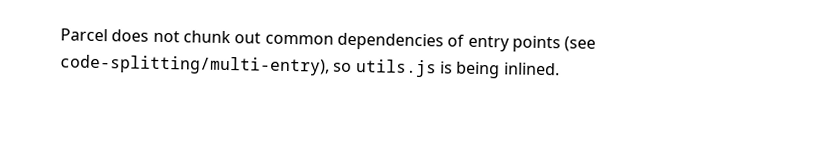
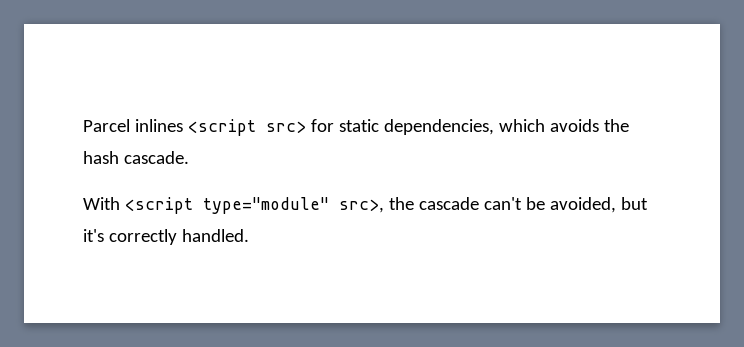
[111,29,597,53] [60,54,560,79] does not chunk out common dependencies of entry points (see code-splitting/multi-entry), so utils.js is being inlined. -> [134,119,629,136] [83,151,189,164] [83,197,648,214] [83,229,249,245] inlines <script src> for static dependencies, which avoids the hash cascade. // With <script type="module" src>, the cascade can't be avoided, but it's correctly handled.

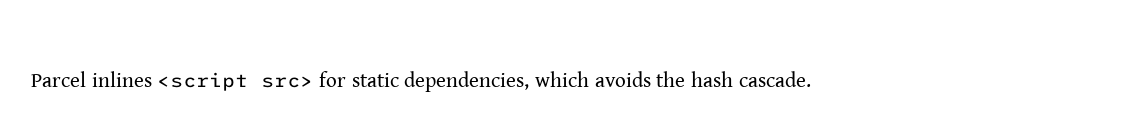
[83,197,648,214] [83,229,249,245] // With <script type="module" src>, the cascade can't be avoided, but it's correctly handled. -> (811, 79) none

